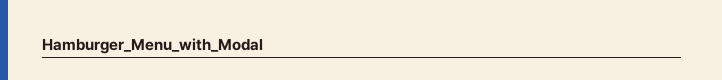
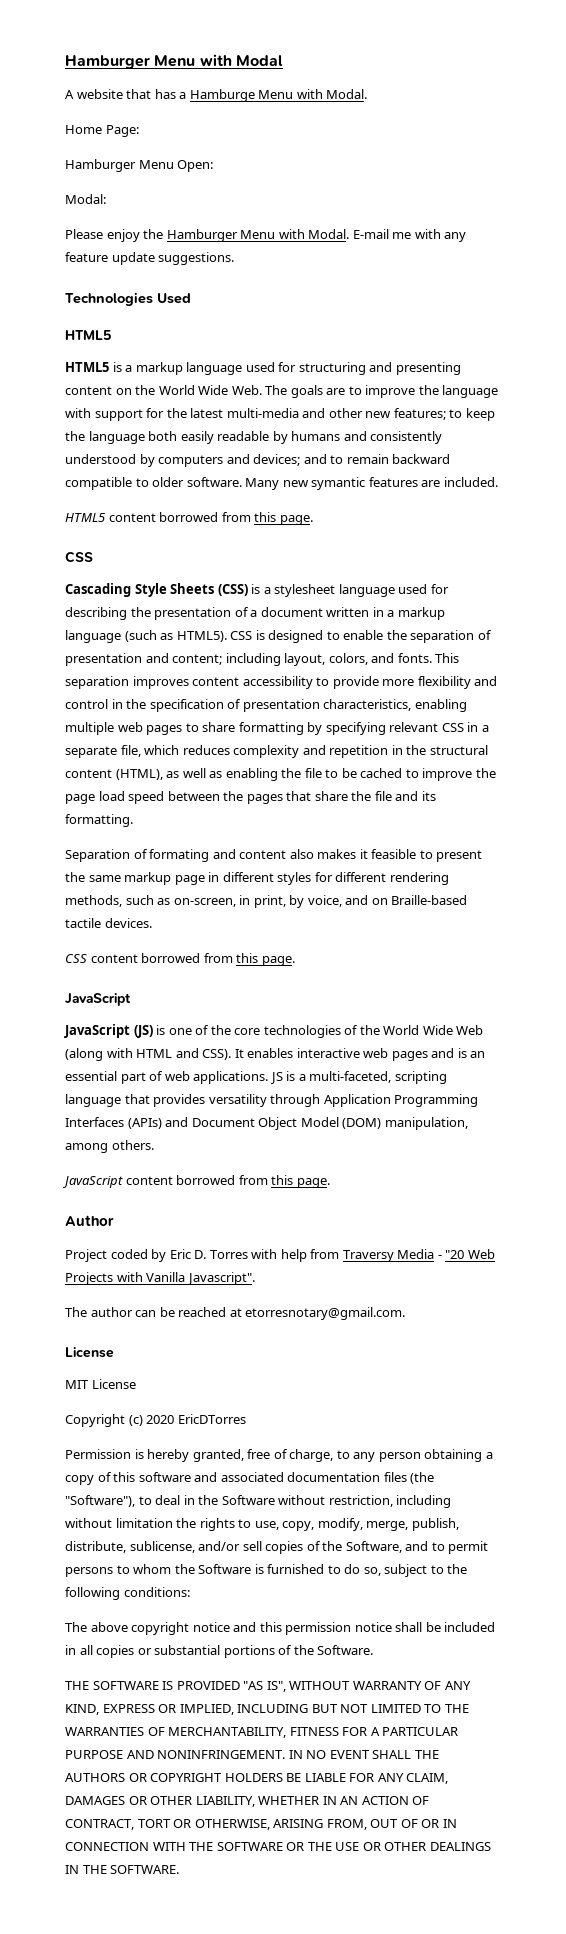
[42,38,263,54] Hamburger_Menu_with_Modal -> [65,54,283,69] [65,89,368,102] [65,125,139,137] [65,159,214,172] [65,194,106,204] [65,229,467,242] [65,252,235,265] [65,292,191,306] [65,330,111,340] [65,362,461,375] [65,385,499,398] [65,408,495,421] [65,431,443,444] [65,454,451,467] [65,477,498,490] [65,512,313,525] [65,551,93,563] [65,583,449,597] [65,607,445,620] [65,630,492,643] [65,653,460,666] [65,676,498,689] [65,699,467,712] [65,722,489,735] [65,745,488,758] [65,768,496,781] [65,791,436,804] [65,814,133,827] [65,849,483,862] [65,872,449,885] [65,895,468,908] [65,918,152,928] [65,953,295,966] [65,993,131,1006] [64,1024,484,1038] [65,1048,486,1061] [65,1071,447,1084] [65,1094,479,1107] [65,1117,468,1130] [65,1140,154,1153] [62,1175,330,1188] [65,1215,114,1226] [65,1249,495,1262] [65,1272,255,1285] [65,1307,406,1320] [65,1347,114,1358] [65,1379,136,1389] [65,1414,246,1427] [65,1449,493,1462] [65,1472,435,1485] [65,1495,452,1508] [65,1518,459,1531] [65,1541,489,1554] [65,1564,468,1577] [65,1587,190,1600] [65,1622,496,1635] [65,1645,374,1658] [65,1681,471,1692] [65,1704,469,1715] [65,1727,459,1738] [65,1750,439,1759] [65,1773,449,1784] [65,1796,430,1807] [65,1819,457,1830] [65,1842,491,1851] [65,1865,180,1874] Hamburger Menu with Modal // A website that has a Hamburge Menu with Modal. // Home Page: // Hamburger Menu Open: // Modal: // Please enjoy the Hamburger Menu with Modal. E-mail me with any feature update suggestions. // Technologies Used // HTML5 // HTML5 is a markup language used for structuring and presenting content on the World Wide Web. The goals are to improve the language with support for the latest multi-media and other new features; to keep the language both easily readable by humans and consistently understood by computers and devices; and to remain backward compatible to older software. Many new symantic features are included. // HTML5 content borrowed from this page. // CSS // Cascading Style Sheets (CSS) is a stylesheet language used for describing the presentation of a document written in a markup language (such as HTML5). CSS is designed to enable the separation of presentation and content; including layout, colors, and fonts. This separation improves content accessibility to provide more flexibility and control in the specification of presentation characteristics, enabling multiple web pages to share formatting by specifying relevant CSS in a separate file, which reduces complexity and repetition in the structural content (HTML), as well as enabling the file to be cached to improve the page load speed between the pages that share the file and its formatting. // Separation of formating and content also makes it feasible to present the same markup page in different styles for different rendering methods, such as on-screen, in print, by voice, and on Braille-based tactile devices. // CSS content borrowed from this page. // JavaScript // JavaScript (JS) is one of the core technologies of the World Wide Web (along with HTML and CSS). It enables interactive web pages and is an essential part of web applications. JS is a multi-faceted, scripting language that provides versatility through Application Programming Interfaces (APIs) and Document Object Model (DOM) manipulation, among others. // JavaScript content borrowed from this page. // Author // Project coded by Eric D. Torres with help from Traversy Media - "20 Web Projects with Vanilla Javascript". // The author can be reached at etorresnotary@gmail.com. // License // MIT License // Copyright (c) 2020 EricDTorres // Permission is hereby granted, free of charge, to any person obtaining a copy of this software and associated documentation files (the "Software"), to deal in the Software without restriction, including without limitation the rights to use, copy, modify, merge, publish, distribute, sublicense, and/or sell copies of the Software, and to permit persons to whom the Software is furnished to do so, subject to the following conditions: // The above copyright notice and this permission notice shall be included in all copies or substantial portions of the Software. // THE SOFTWARE IS PROVIDED "AS IS", WITHOUT WARRANTY OF ANY KIND, EXPRESS OR IMPLIED, INCLUDING BUT NOT LIMITED TO THE WARRANTIES OF MERCHANTABILITY, FITNESS FOR A PARTICULAR PURPOSE AND NONINFRINGEMENT. IN NO EVENT SHALL THE AUTHORS OR COPYRIGHT HOLDERS BE LIABLE FOR ANY CLAIM, DAMAGES OR OTHER LIABILITY, WHETHER IN AN ACTION OF CONTRACT, TORT OR OTHERWISE, ARISING FROM, OUT OF OR IN CONNECTION WITH THE SOFTWARE OR THE USE OR OTHER DEALINGS IN THE SOFTWARE.

